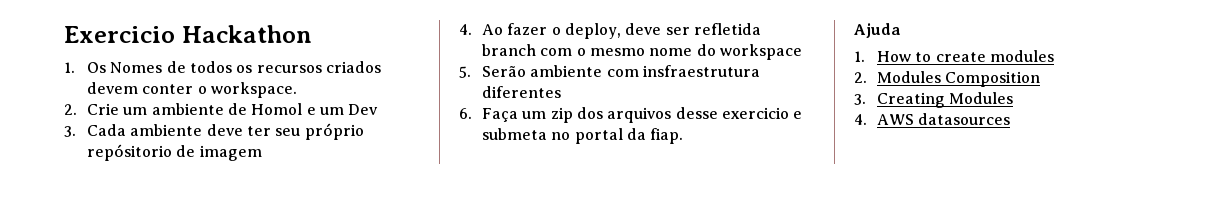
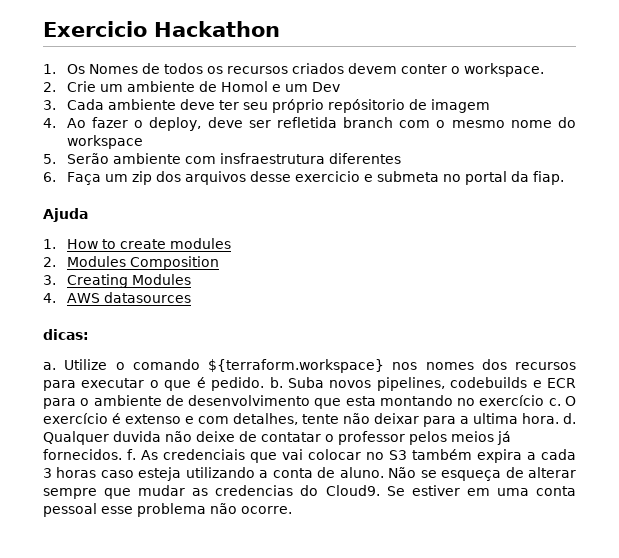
(1011, 119) none -> [43,329,89,340] [43,359,576,373] [43,377,576,391] [43,395,576,409] [43,413,576,427] [43,431,511,445] [43,449,576,463] [43,467,576,481] [43,485,576,499] [43,503,292,517] // dicas: // a. Utilize o comando ${terraform.workspace} nos nomes dos recursos para executar o que é pedido. b. Suba novos pipelines, codebuilds e ECR para o ambiente de desenvolvimento que esta montando no exercício c. O exercício é extenso e com detalhes, tente não deixar para a ultima hora. d. Qualquer duvida não deixe de contatar o professor pelos meios já fornecidos. f. As credenciais que vai colocar no S3 também expira a cada 3 horas caso esteja utilizando a conta de aluno. Não se esqueça de alterar sempre que mudar as credencias do Cloud9. Se estiver em uma conta pessoal esse problema não ocorre.

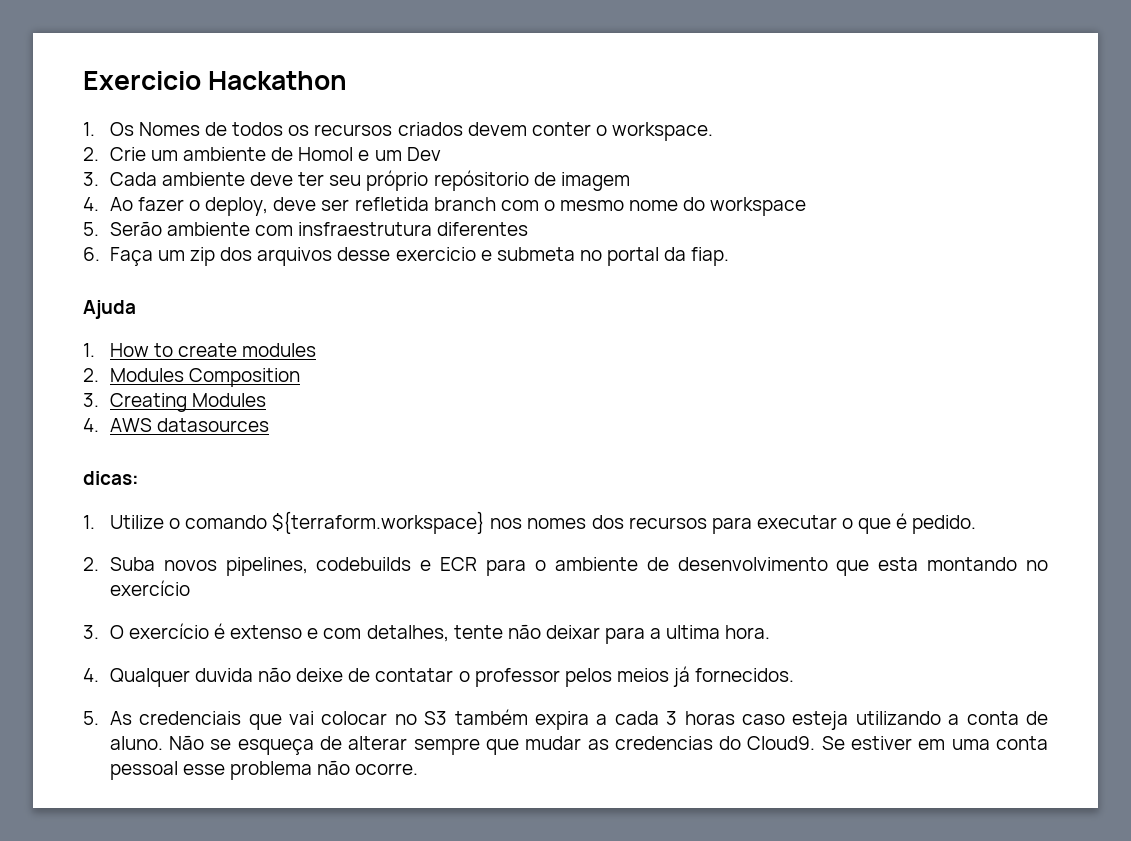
[43,362,56,370] a. -> [83,515,95,529] 1.
[269,377,283,388] b. -> [83,557,99,571] // 2.
[548,398,561,406] c. -> [83,625,99,639] // 3.
[563,413,576,424] d. -> [83,668,99,682] // 4.
[127,449,137,460] f. -> [83,711,99,725] // 5.

